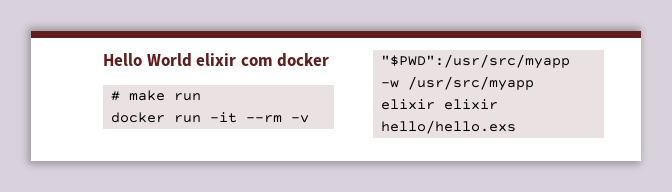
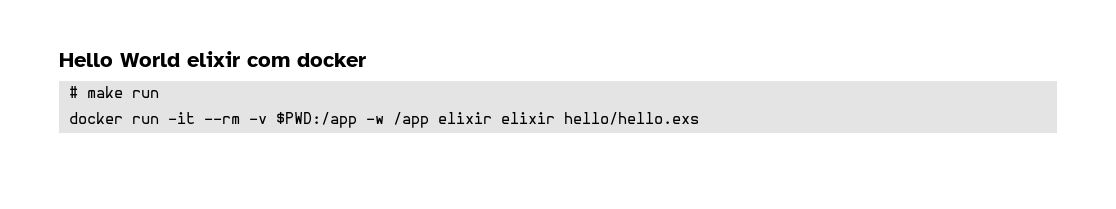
[381,54,571,69] [381,76,535,91] "$PWD":/usr/src/myapp -w /usr/src/myapp -> [276,112,430,128] $PWD:/app -w /app

